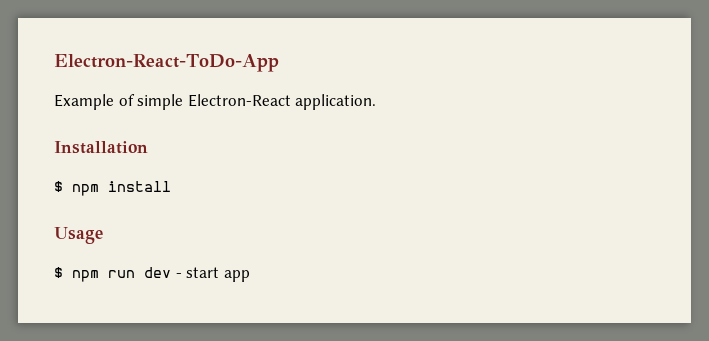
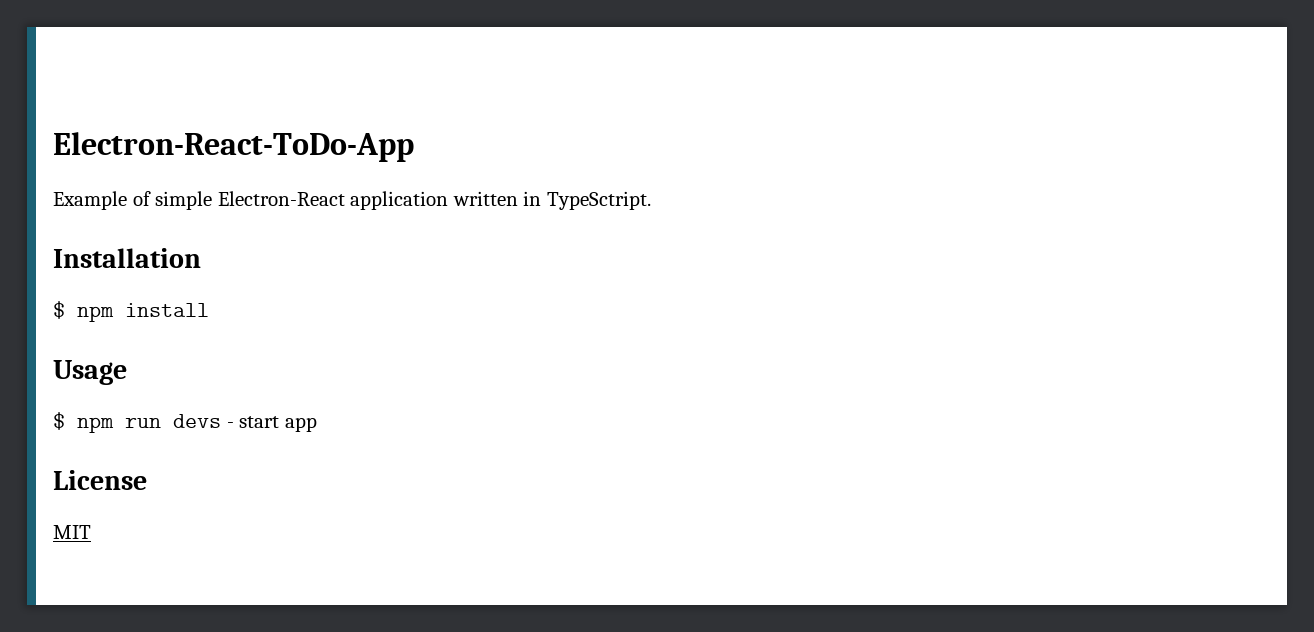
[295,94,377,110] application. -> [350,191,651,210] application written in TypeSctript.
[144,267,171,278] dev -> [173,414,221,428] devs
(250, 276) none -> [53,470,147,490] [53,525,91,539] // License // MIT

